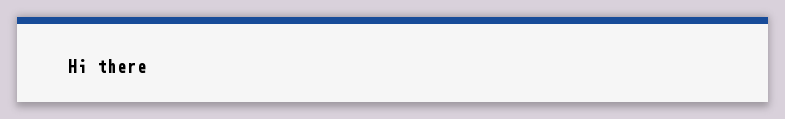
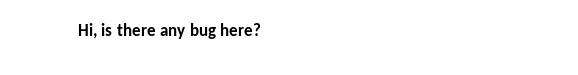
[67,59,147,73] Hi there -> [78,23,262,39] Hi, is there any bug here?

